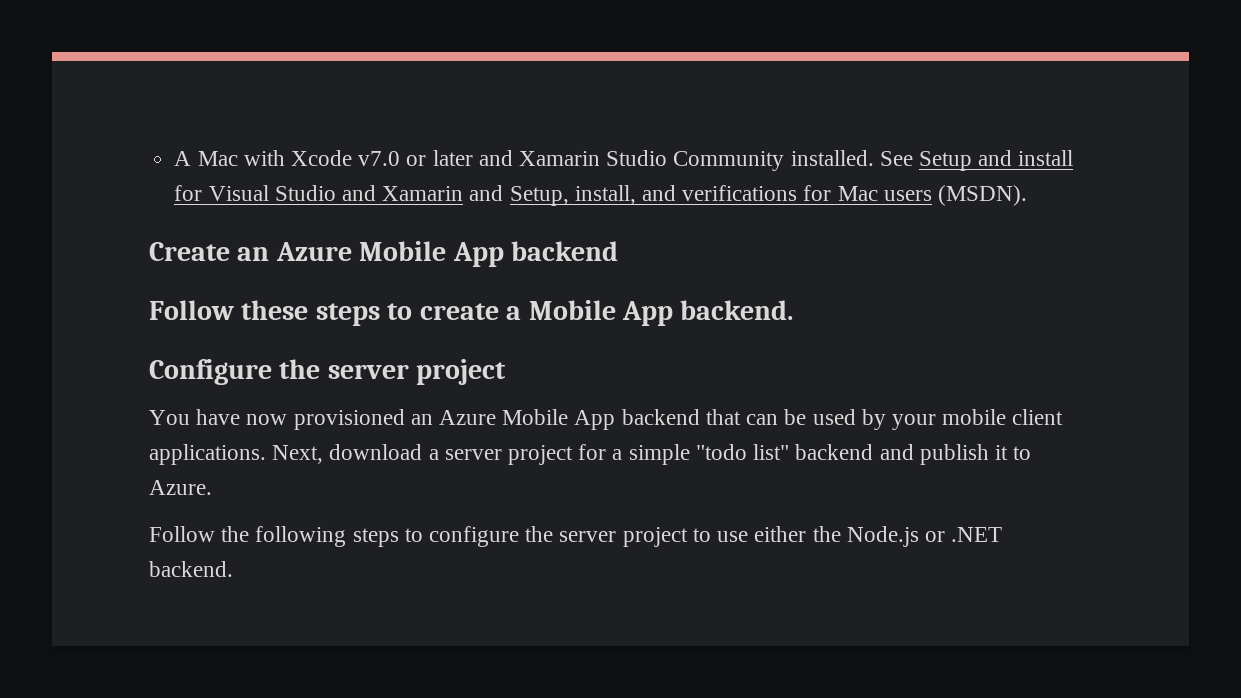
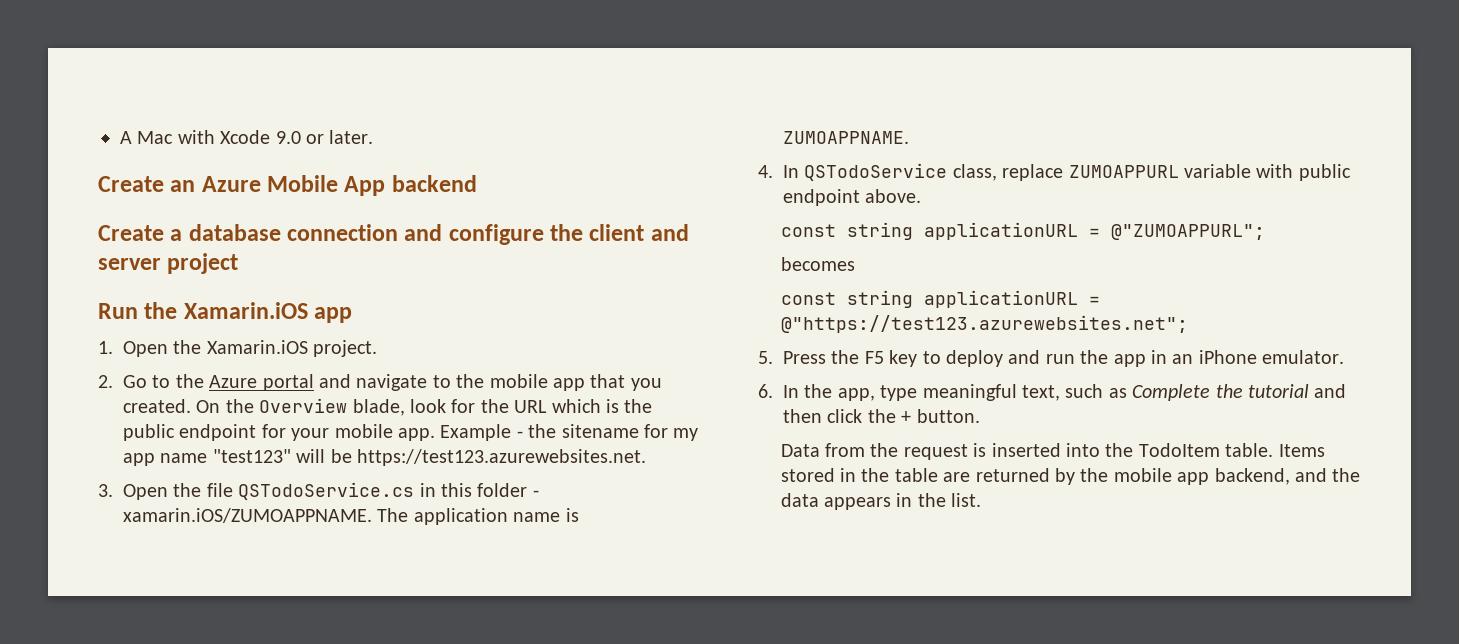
[358,150,1074,171] [174,185,1028,206] v7.0 or later and Xamarin Studio Community installed. See Setup and install for Visual Studio and Xamarin and Setup, install, and verifications for Mac users (MSDN). -> [275,130,374,144] 9.0 or later.
[149,300,794,326] [149,359,507,385] [149,409,1064,430] [149,444,1032,465] [149,480,212,495] [149,526,1003,547] [149,561,233,577] Follow these steps to create a Mobile App backend. // Configure the server project // You have now provisioned an Azure Mobile App backend that can be used by your mobile client applications. Next, download a server project for a simple "todo list" backend and publish it to Azure. // Follow the following steps to configure the server project to use either the Node.js or .NET backend. -> [98,224,689,245] [98,253,239,274] [98,302,353,323] [98,340,378,357] [98,374,662,391] [123,398,653,416] [123,424,699,441] [123,449,646,466] [98,482,539,500] [123,508,579,525] [783,131,909,144] [758,163,1351,181] [783,189,922,206] [780,222,1265,240] [780,257,855,271] [780,290,1100,308] [780,315,1188,333] [758,350,1345,367] [758,384,1347,401] [783,409,980,423] [780,443,1325,460] [780,468,1361,485] [780,493,982,510] Create a database connection and configure the client and server project // Run the Xamarin.iOS app // 1. Open the Xamarin.iOS project. // 2. Go to the Azure portal and navigate to the mobile app that you created. On the Overview blade, look for the URL which is the public endpoint for your mobile app. Example - the sitename for my app name "test123" will be https://test123.azurewebsites.net. // 3. Open the file QSTodoService.cs in this folder - xamarin.iOS/ZUMOAPPNAME. The application name is ZUMOAPPNAME. // 4. In QSTodoService class, replace ZUMOAPPURL variable with public endpoint above. // const string applicationURL = @"ZUMOAPPURL"; // becomes // const string applicationURL = @"https://test123.azurewebsites.net"; // 5. Press the F5 key to deploy and run the app in an iPhone emulator. // 6. In the app, type meaningful text, such as Complete the tutorial and then click the + button. // Data from the request is inserted into the TodoItem table. Items stored in the table are returned by the mobile app backend, and the data appears in the list.

